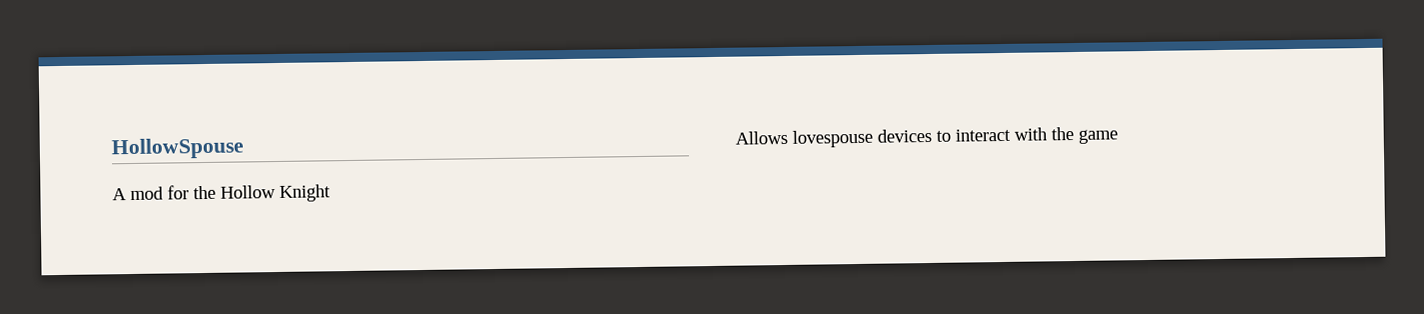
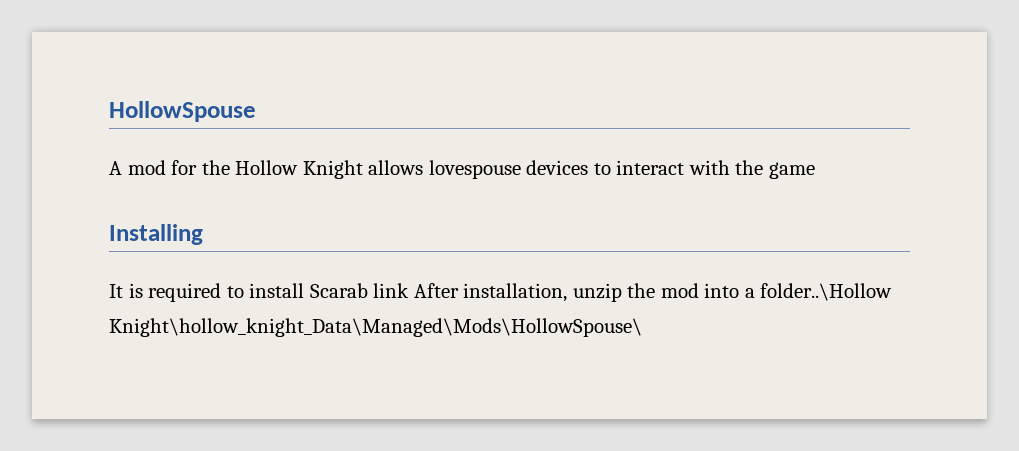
[735,130,788,145] // Allows -> [368,160,424,175] allows
(1118, 136) none -> [109,224,203,245] [109,283,893,302] [109,318,642,337] // Installing // It is required to install Scarab link After installation, unzip the mod into a folder..\Hollow Knight\hollow_knight_Data\Managed\Mods\HollowSpouse\

